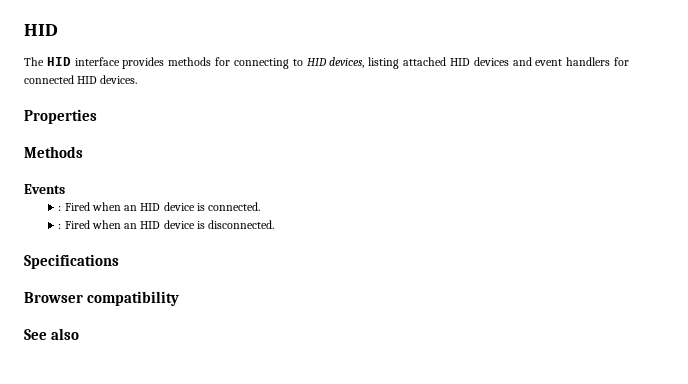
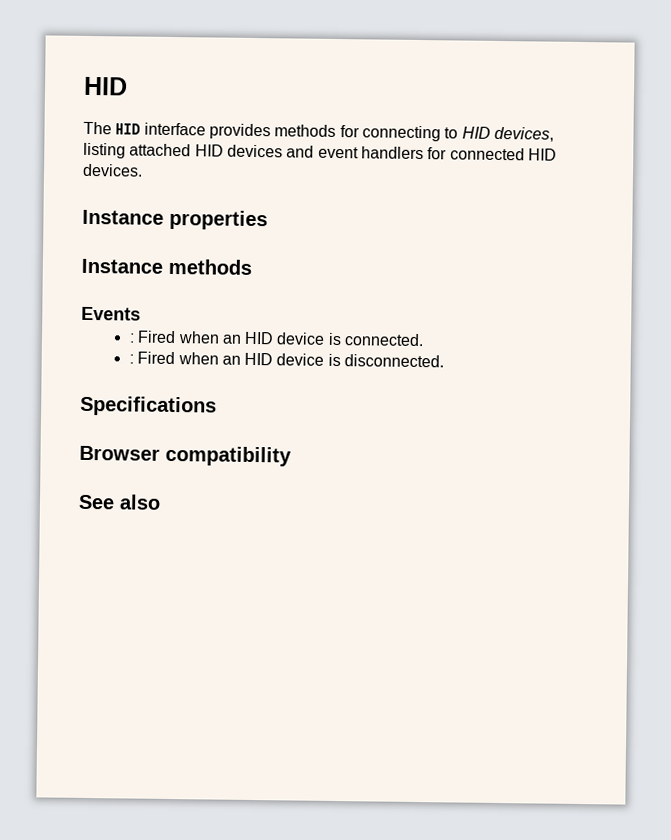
[24,109,97,124] [24,146,83,158] Properties // Methods -> [82,209,268,231] [81,258,252,275] Instance properties // Instance methods

